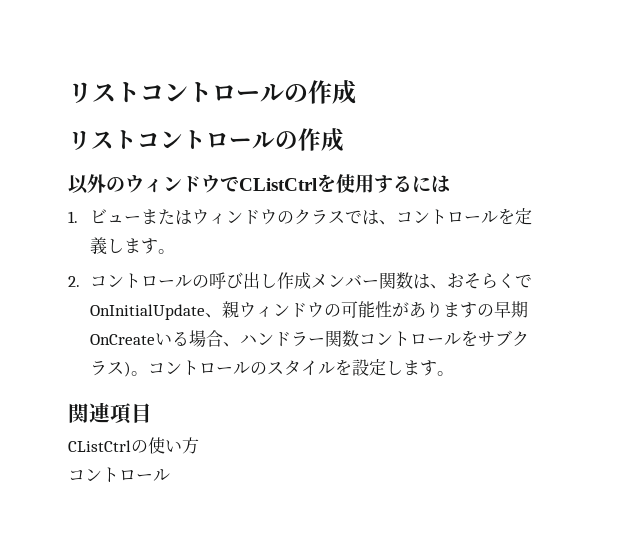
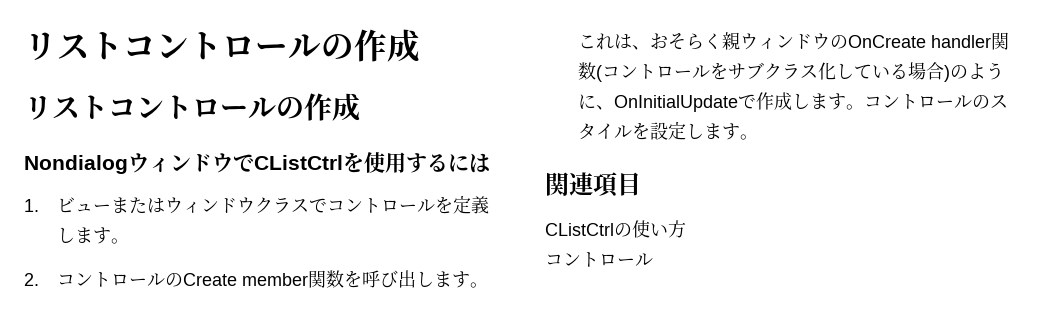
[68,174,125,194] 以外の -> [24,155,128,174] Nondialog
[276,211,294,224] の -> (255, 205) none
[361,210,396,225] は、 -> (327, 205) none
[208,272,413,289] 呼び出し作成メンバー関数 -> [182,270,488,288] [577,33,614,50] Create member関数を呼び出します。これ
[514,274,532,288] [89,304,222,320] でOnInitialUpdate、 -> (722, 41) none
[340,301,528,318] [89,330,359,347] 可能性がありますの早期OnCreateいる場合、ハンドラー関数 -> [847,32,1009,50] [577,62,602,82] OnCreate handler関数(
[123,361,131,377] ) -> [817,62,1004,82] [577,92,846,112] 化している場合)のように、OnInitialUpdateで作成します

